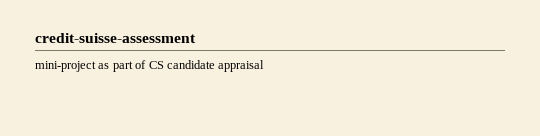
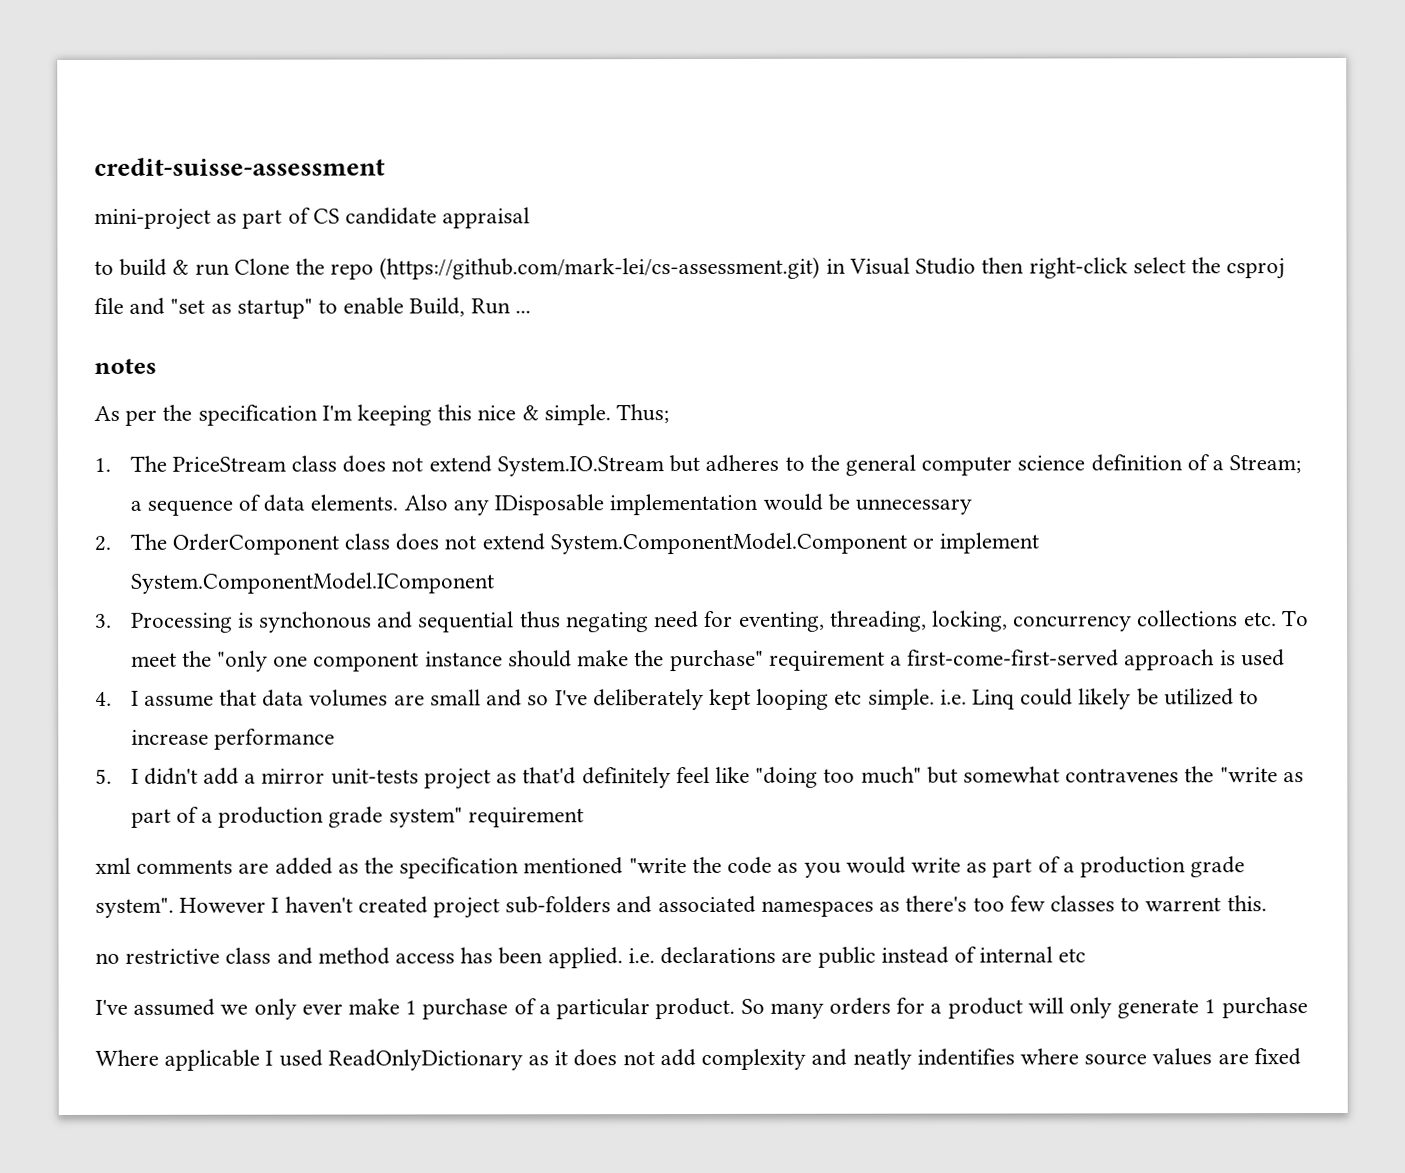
(265, 66) none -> [94,256,1286,280] [94,297,531,319] [94,358,157,374] [94,404,670,426] [94,454,1302,477] [129,493,972,516] [94,532,1040,555] [129,572,495,594] [95,610,1309,633] [130,649,1285,672] [95,688,1260,711] [130,728,335,750] [95,766,1304,790] [130,806,584,828] [95,856,1246,879] [95,895,1267,919] [95,946,1087,969] [95,997,1308,1020] [95,1048,1301,1071] // to build & run Clone the repo (https://github.com/mark-lei/cs-assessment.git) in Visual Studio then right-click select the csproj file and "set as startup" to enable Build, Run ... // notes // As per the specification I'm keeping this nice & simple. Thus; // 1. The PriceStream class does not extend System.IO.Stream but adheres to the general computer science definition of a Stream; a sequence of data elements. Also any IDisposable implementation would be unnecessary // 2. The OrderComponent class does not extend System.ComponentModel.Component or implement System.ComponentModel.IComponent // 3. Processing is synchonous and sequential thus negating need for eventing, threading, locking, concurrency collections etc. To meet the "only one component instance should make the purchase" requirement a first-come-first-served approach is used // 4. I assume that data volumes are small and so I've deliberately kept looping etc simple. i.e. Linq could likely be utilized to increase performance // 5. I didn't add a mirror unit-tests project as that'd definitely feel like "doing too much" but somewhat contravenes the "write as part of a production grade system" requirement // xml comments are added as the specification mentioned "write the code as you would write as part of a production grade system". However I haven't created project sub-folders and associated namespaces as there's too few classes to warrent this. // no restrictive class and method access has been applied. i.e. declarations are public instead of internal etc // I've assumed we only ever make 1 purchase of a particular product. So many orders for a product will only generate 1 purchase // Where applicable I used ReadOnlyDictionary as it does not add complexity and neatly indentifies where source values are fixed

